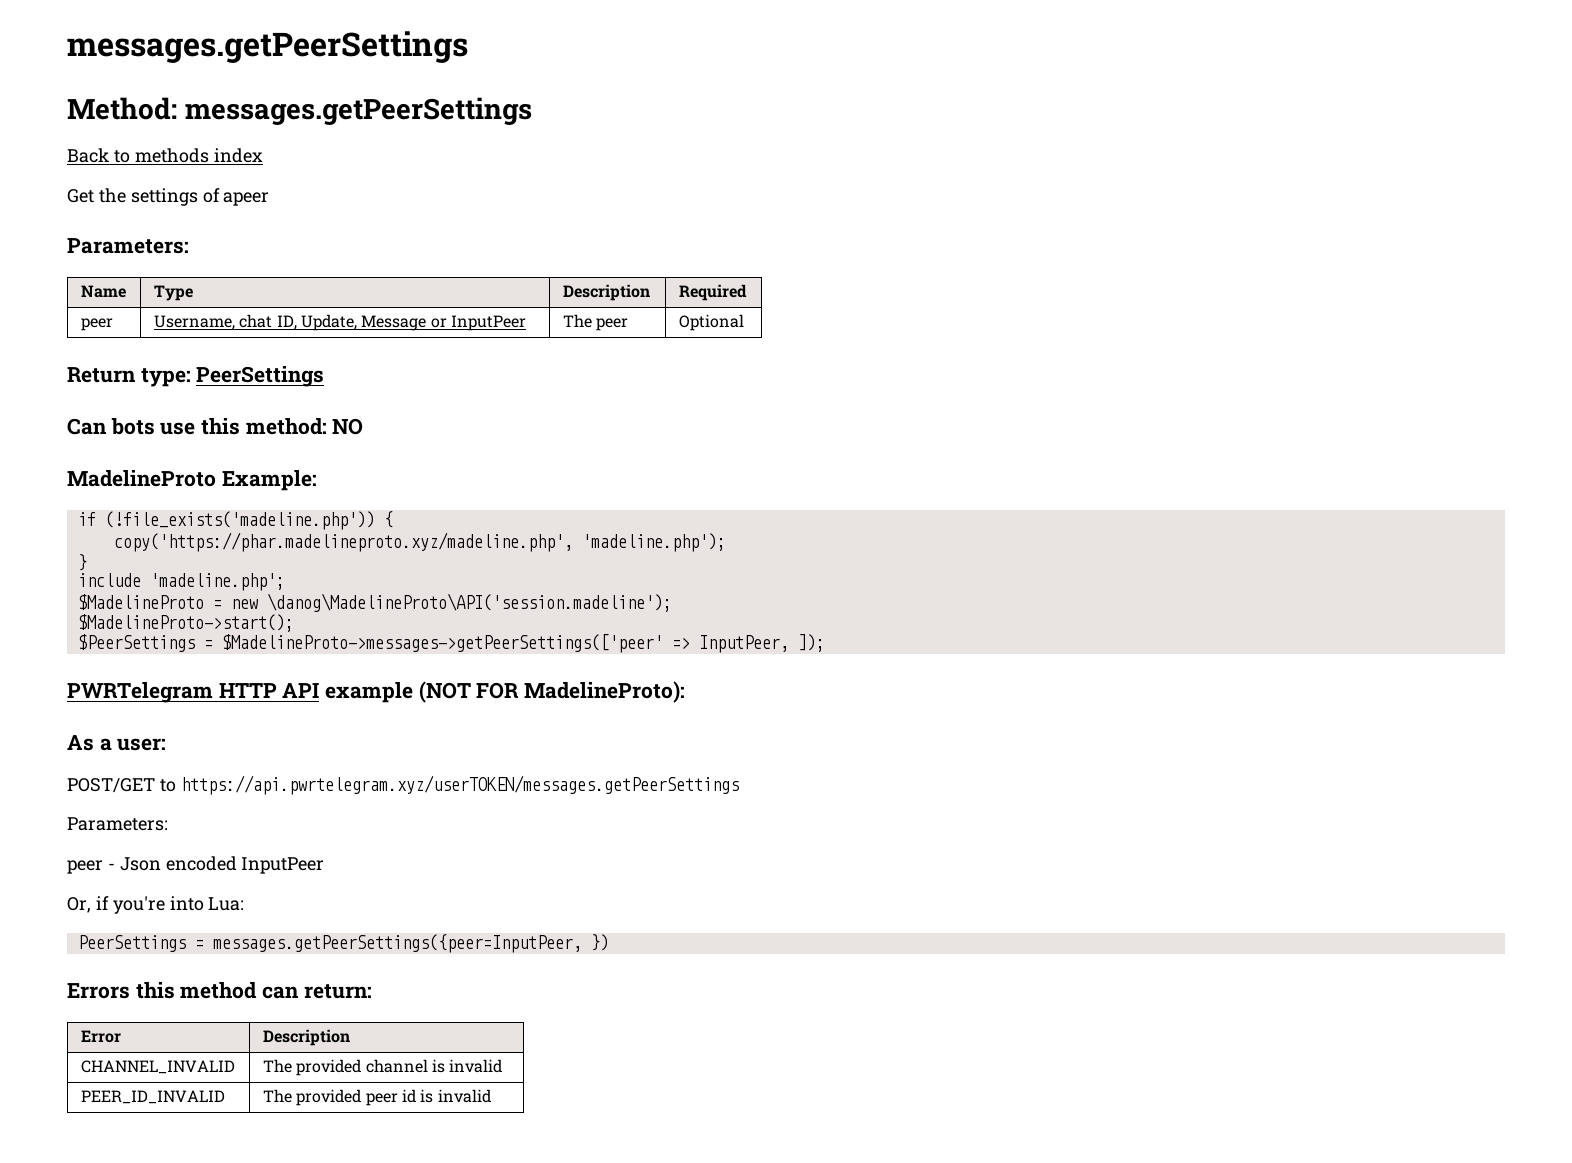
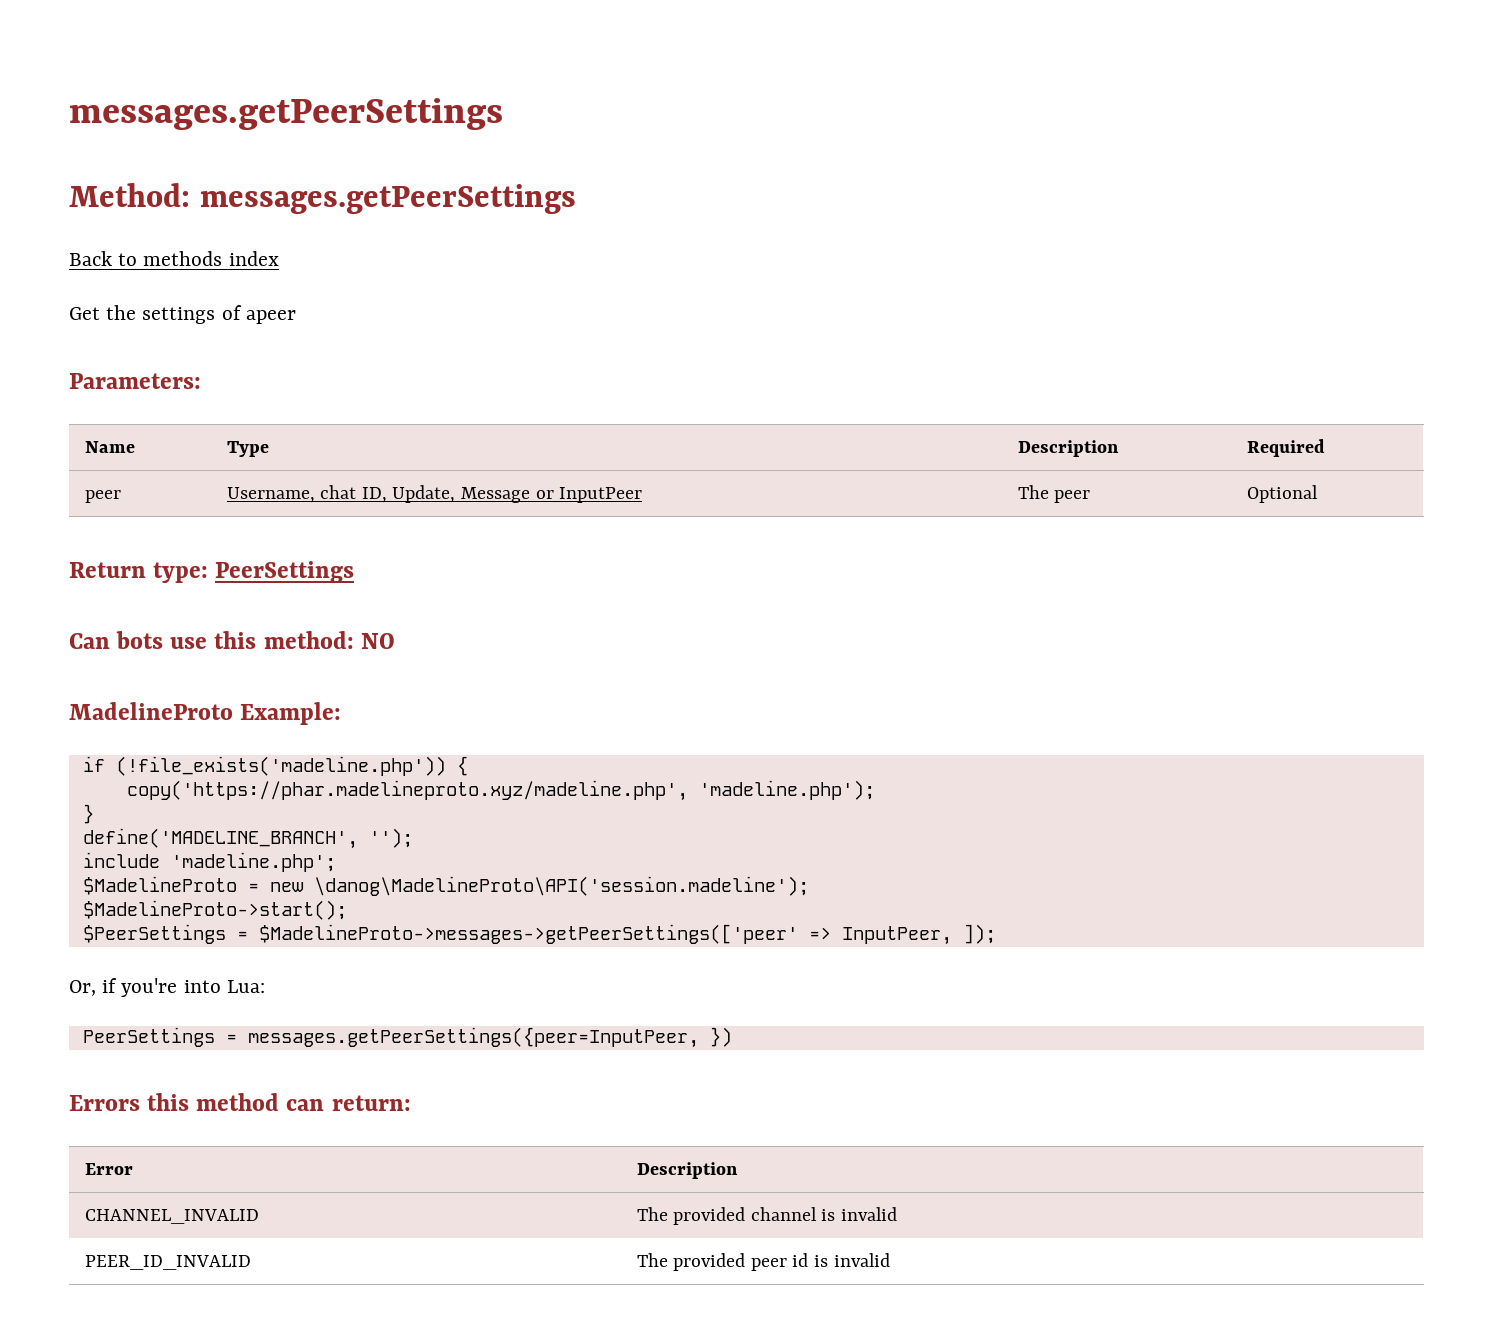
(87, 562) none -> [82,828,413,849] // define('MADELINE_BRANCH', '');
[67,681,686,703] [67,735,167,751] [67,775,739,795] [67,817,168,831] [67,856,325,874] // PWRTelegram HTTP API example (NOT FOR MadelineProto): // As a user: // POST/GET to https://api.pwrtelegram.xyz/userTOKEN/messages.getPeerSettings // Parameters: // peer - Json encoded InputPeer -> (996, 934) none

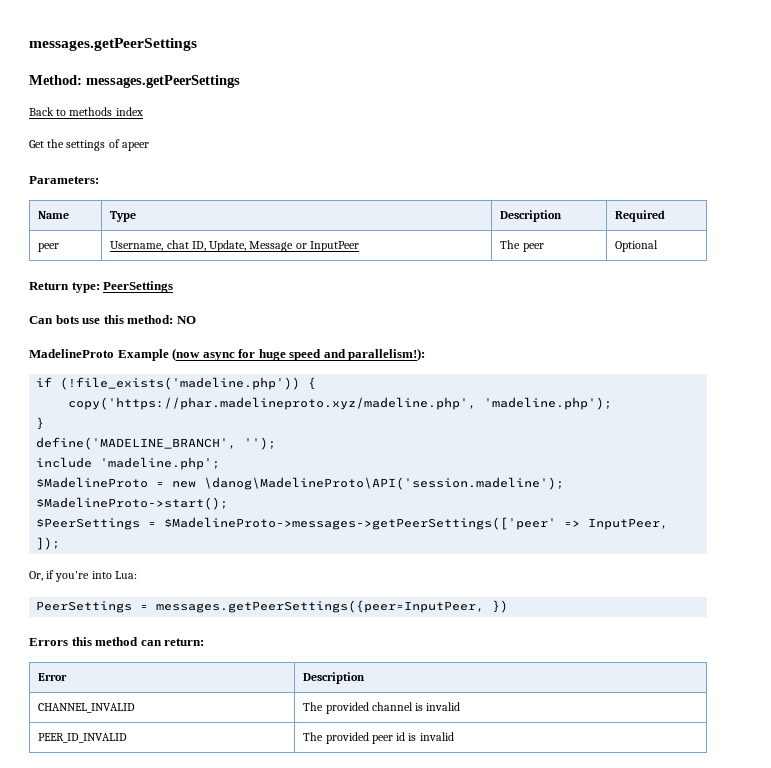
[240,702,342,725] Example: -> [117,348,426,361] Example (now async for huge speed and parallelism!):

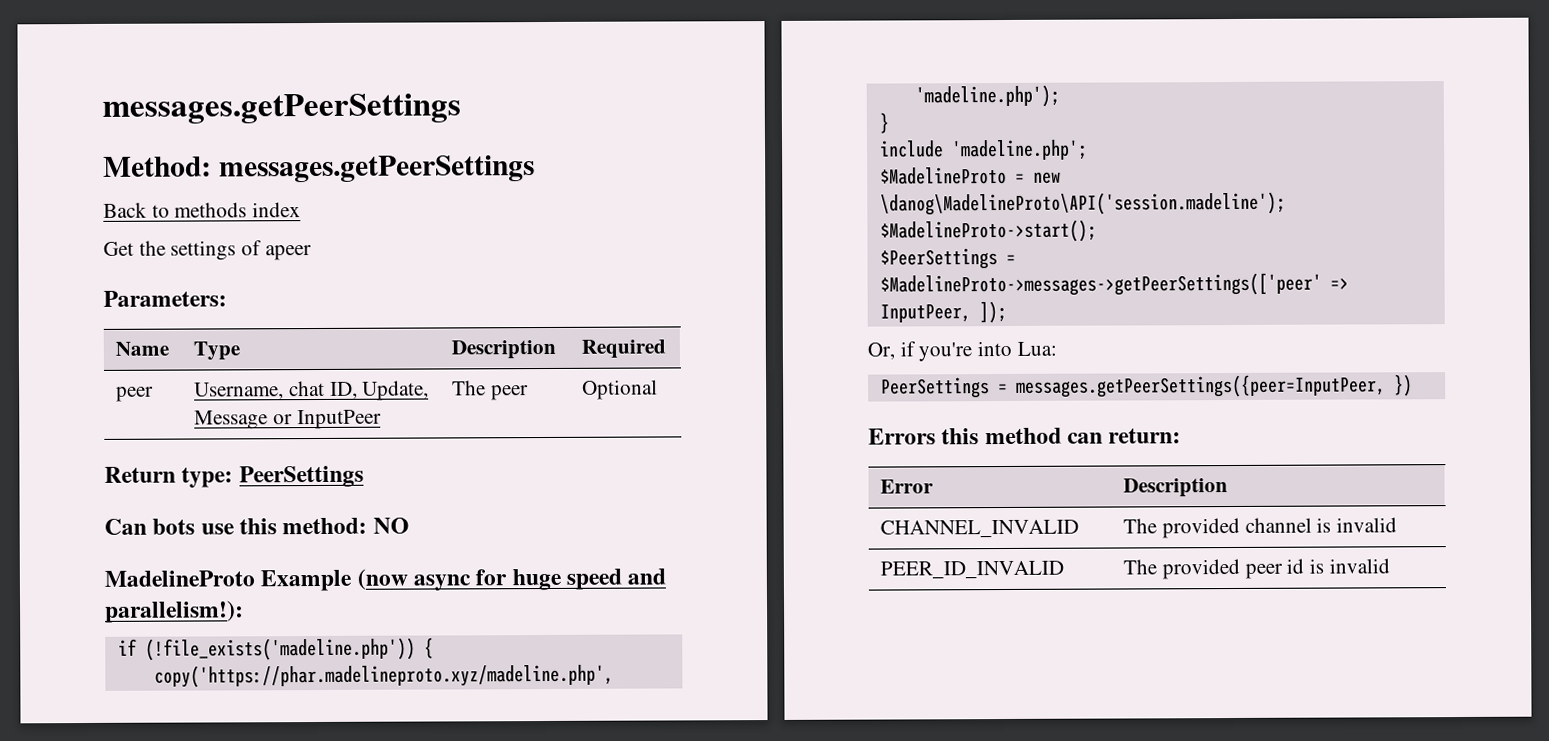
[36,437,277,450] // define('MADELINE_BRANCH', ''); -> (889, 123) none

